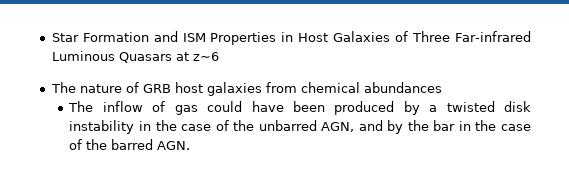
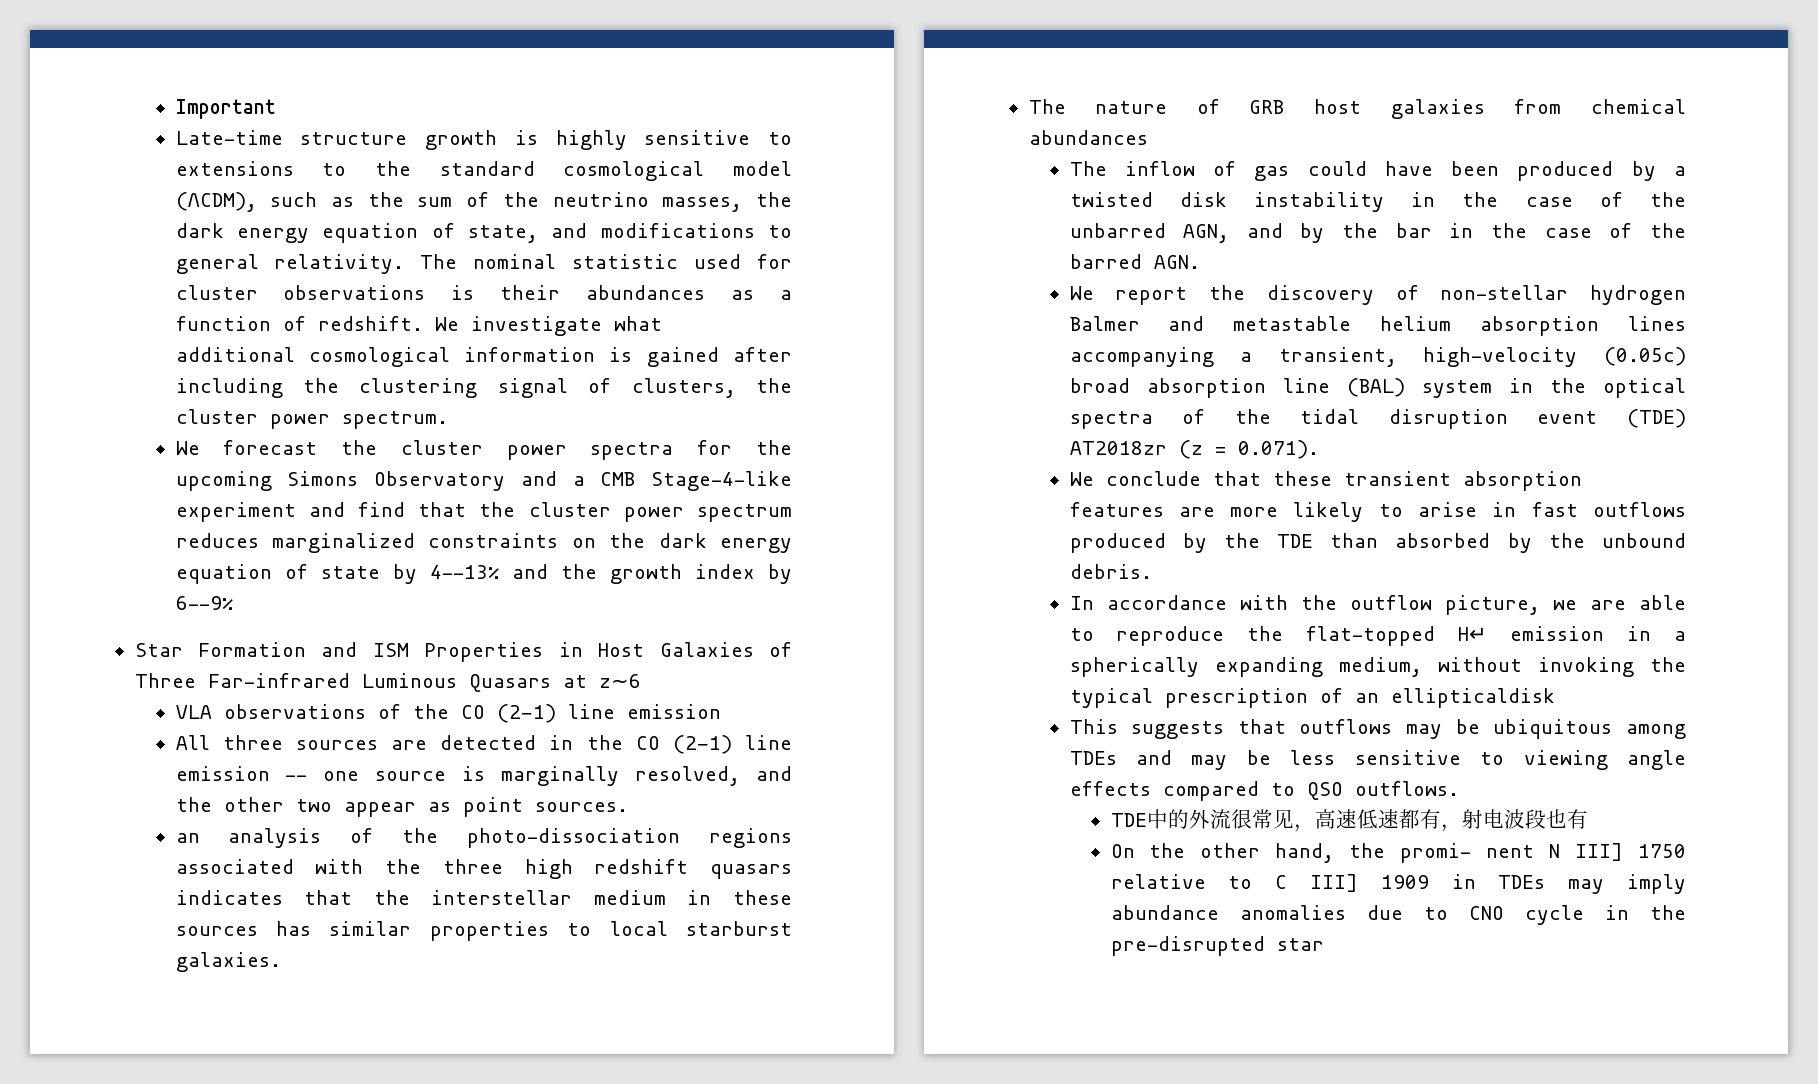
(51, 37) none -> [175,99,276,119] [175,130,792,150] [175,161,792,181] [175,192,792,212] [175,223,792,243] [175,254,792,274] [175,285,792,300] [175,316,662,336] [175,347,792,367] [175,378,792,398] [175,409,448,429] [175,440,792,460] [175,471,792,491] [175,502,792,522] [175,533,792,553] [175,564,793,584] [175,596,233,610] Important // Late-time structure growth is highly sensitive to extensions to the standard cosmological model (ΛCDM), such as the sum of the neutrino masses, the dark energy equation of state, and modifications to general relativity. The nominal statistic used for cluster observations is their abundances as a function of redshift. We investigate what additional cosmological information is gained after including the clustering signal of clusters, the cluster power spectrum. // We forecast the cluster power spectra for the upcoming Simons Observatory and a CMB Stage-4-like experiment and find that the cluster power spectrum reduces marginalized constraints on the dark energy equation of state by 4--13% and the growth index by 6--9% //
(219, 56) none -> [175,704,721,723] [175,735,792,754] [175,766,792,786] [175,797,628,817] [175,828,792,848] [175,859,792,879] [175,890,792,905] [175,921,792,941] [175,952,281,972] // VLA observations of the CO (2−1) line emission // All three sources are detected in the CO (2−1) line emission -- one source is marginally resolved, and the other two appear as point sources. // an analysis of the photo-dissociation regions associated with the three high redshift quasars indicates that the interstellar medium in these sources has similar properties to local starburst galaxies.
(191, 145) none -> [1069,285,1686,305] [1069,316,1686,336] [1069,347,1686,367] [1069,378,1686,398] [1069,409,1686,429] [1069,440,1319,459] [1069,471,1582,491] [1069,502,1686,522] [1069,533,1686,553] [1069,564,1152,579] [1069,595,1686,615] [1069,626,1686,646] [1069,657,1686,677] [1069,688,1555,708] [1069,719,1686,739] [1069,750,1686,770] [1069,781,1459,801] [1110,809,1588,832] [1110,843,1686,863] [1110,874,1686,894] [1110,905,1686,925] [1110,936,1324,956] // We report the discovery of non-stellar hydrogen Balmer and metastable helium absorption lines accompanying a transient, high-velocity (0.05c) broad absorption line (BAL) system in the optical spectra of the tidal disruption event (TDE) AT2018zr (z = 0.071). // We conclude that these transient absorption features are more likely to arise in fast outflows produced by the TDE than absorbed by the unbound debris. // In accordance with the outflow picture, we are able to reproduce the flat-topped H↵ emission in a spherically expanding medium, without invoking the typical prescription of an ellipticaldisk // This suggests that outflows may be ubiquitous among TDEs and may be less sensitive to viewing angle effects compared to QSO outflows. // TDE中的外流很常见，高速低速都有，射电波段也有 // On the other hand, the promi- nent N III] 1750 relative to C III] 1909 in TDEs may imply abundance anomalies due to CNO cycle in the pre-disrupted star

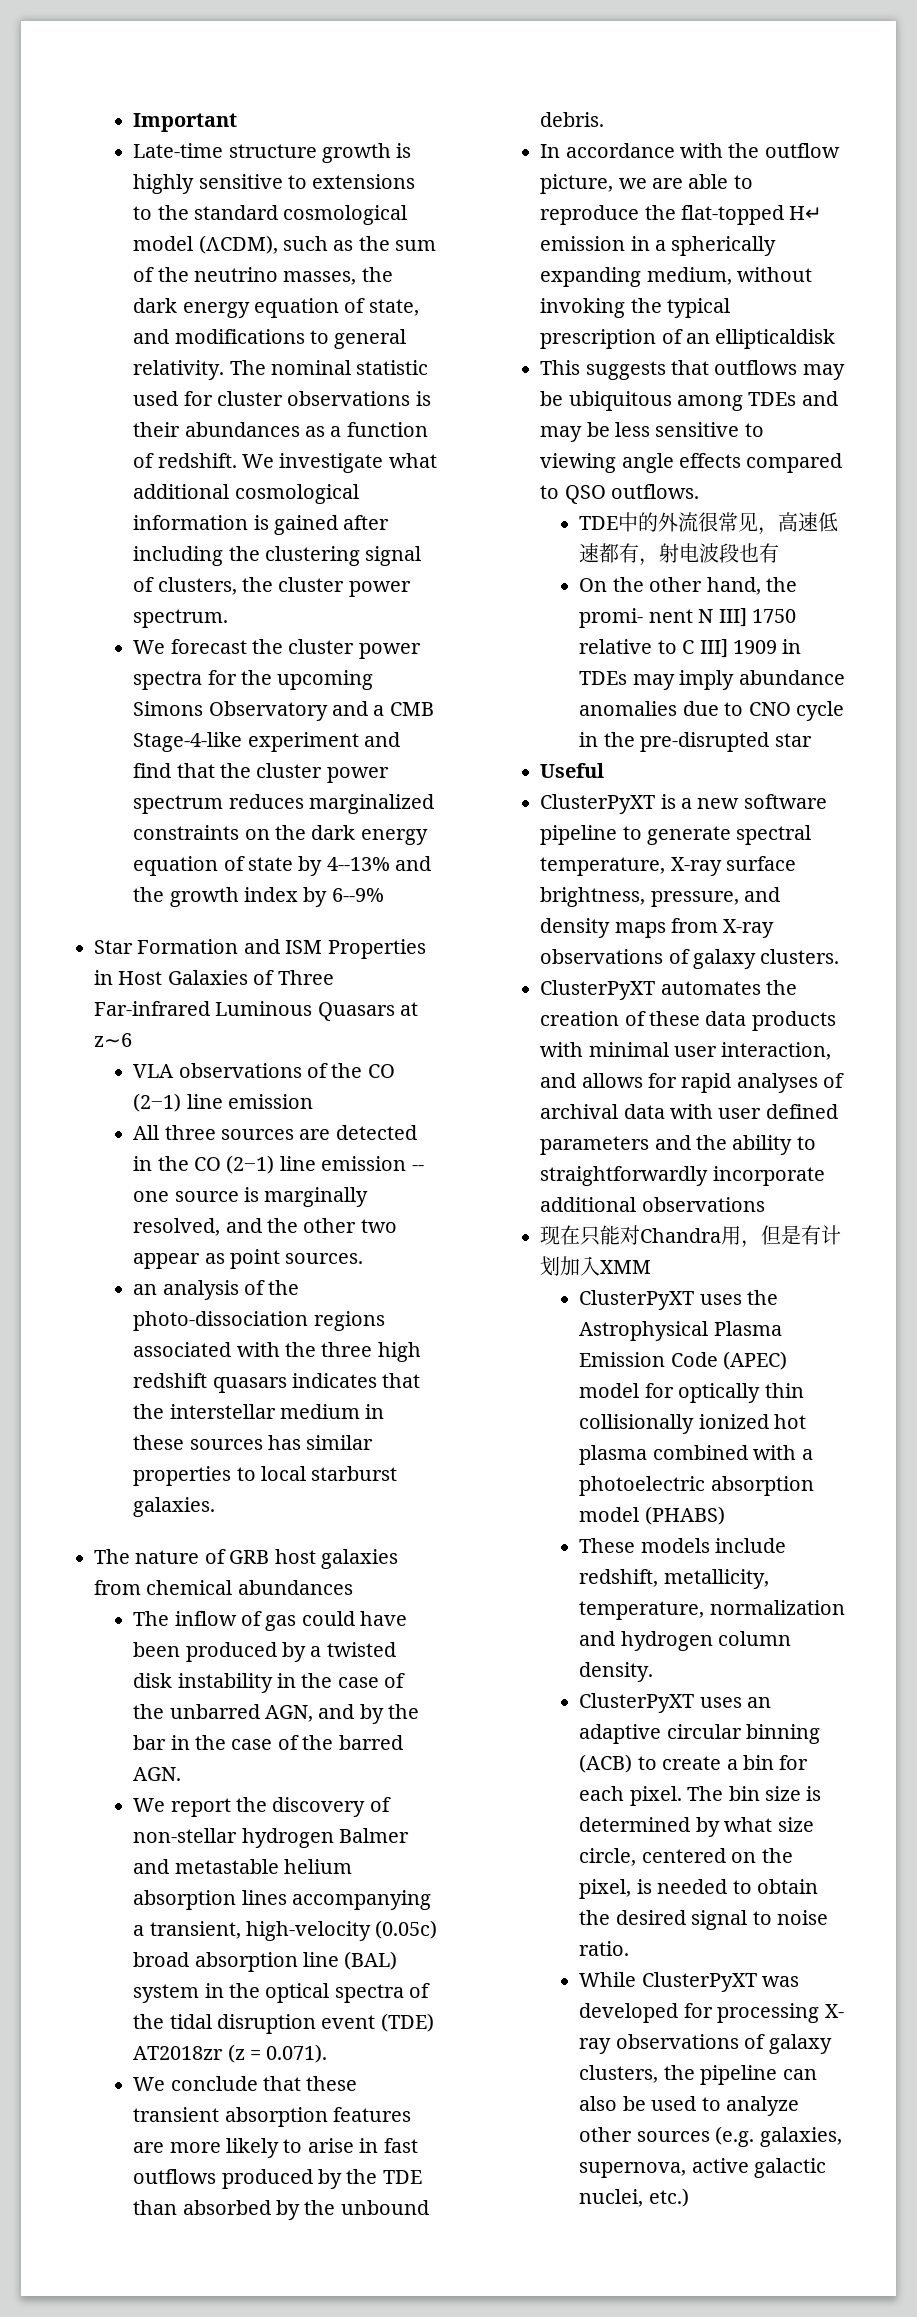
(1324, 944) none -> [540,763,605,778] [540,794,827,814] [540,825,812,845] [540,856,796,876] [540,887,780,907] [540,918,775,938] [540,949,840,969] [540,980,797,1000] [540,1011,836,1031] [540,1042,832,1060] [540,1073,845,1093] [540,1104,838,1119] [540,1135,816,1155] [540,1166,825,1186] [540,1197,765,1212] [540,1225,842,1248] [540,1256,652,1276] [579,1290,779,1310] [579,1321,782,1341] [579,1351,788,1370] [579,1383,804,1403] [579,1414,807,1434] [579,1445,813,1465] [579,1476,814,1496] [579,1506,725,1525] [579,1538,787,1553] [579,1569,769,1589] [579,1600,845,1620] [579,1631,792,1651] [579,1662,654,1682] [579,1693,772,1713] [579,1724,821,1744] [579,1754,809,1773] [579,1786,822,1806] [579,1817,814,1837] [579,1848,793,1866] [579,1879,818,1899] [579,1910,828,1930] [579,1941,630,1956] [579,1972,800,1992] [579,2003,844,2023] [579,2034,832,2054] [579,2065,817,2085] [579,2096,799,2116] [579,2126,842,2147] [579,2158,827,2178] [579,2188,689,2207] // Useful // ClusterPyXT is a new software pipeline to generate spectral temperature, X-ray surface brightness, pressure, and density maps from X-ray observations of galaxy clusters. // ClusterPyXT automates the creation of these data products with minimal user interaction, and allows for rapid analyses of archival data with user defined parameters and the ability to straightforwardly incorporate additional observations // 现在只能对Chandra用，但是有计划加入XMM // ClusterPyXT uses the Astrophysical Plasma Emission Code (APEC) model for optically thin collisionally ionized hot plasma combined with a photoelectric absorption model (PHABS) // These models include redshift, metallicity, temperature, normalization and hydrogen column density. // ClusterPyXT uses an adaptive circular binning (ACB) to create a bin for each pixel. The bin size is determined by what size circle, centered on the pixel, is needed to obtain the desired signal to noise ratio. // While ClusterPyXT was developed for processing X- ray observations of galaxy clusters, the pipeline can also be used to analyze other sources (e.g. galaxies, supernova, active galactic nuclei, etc.)

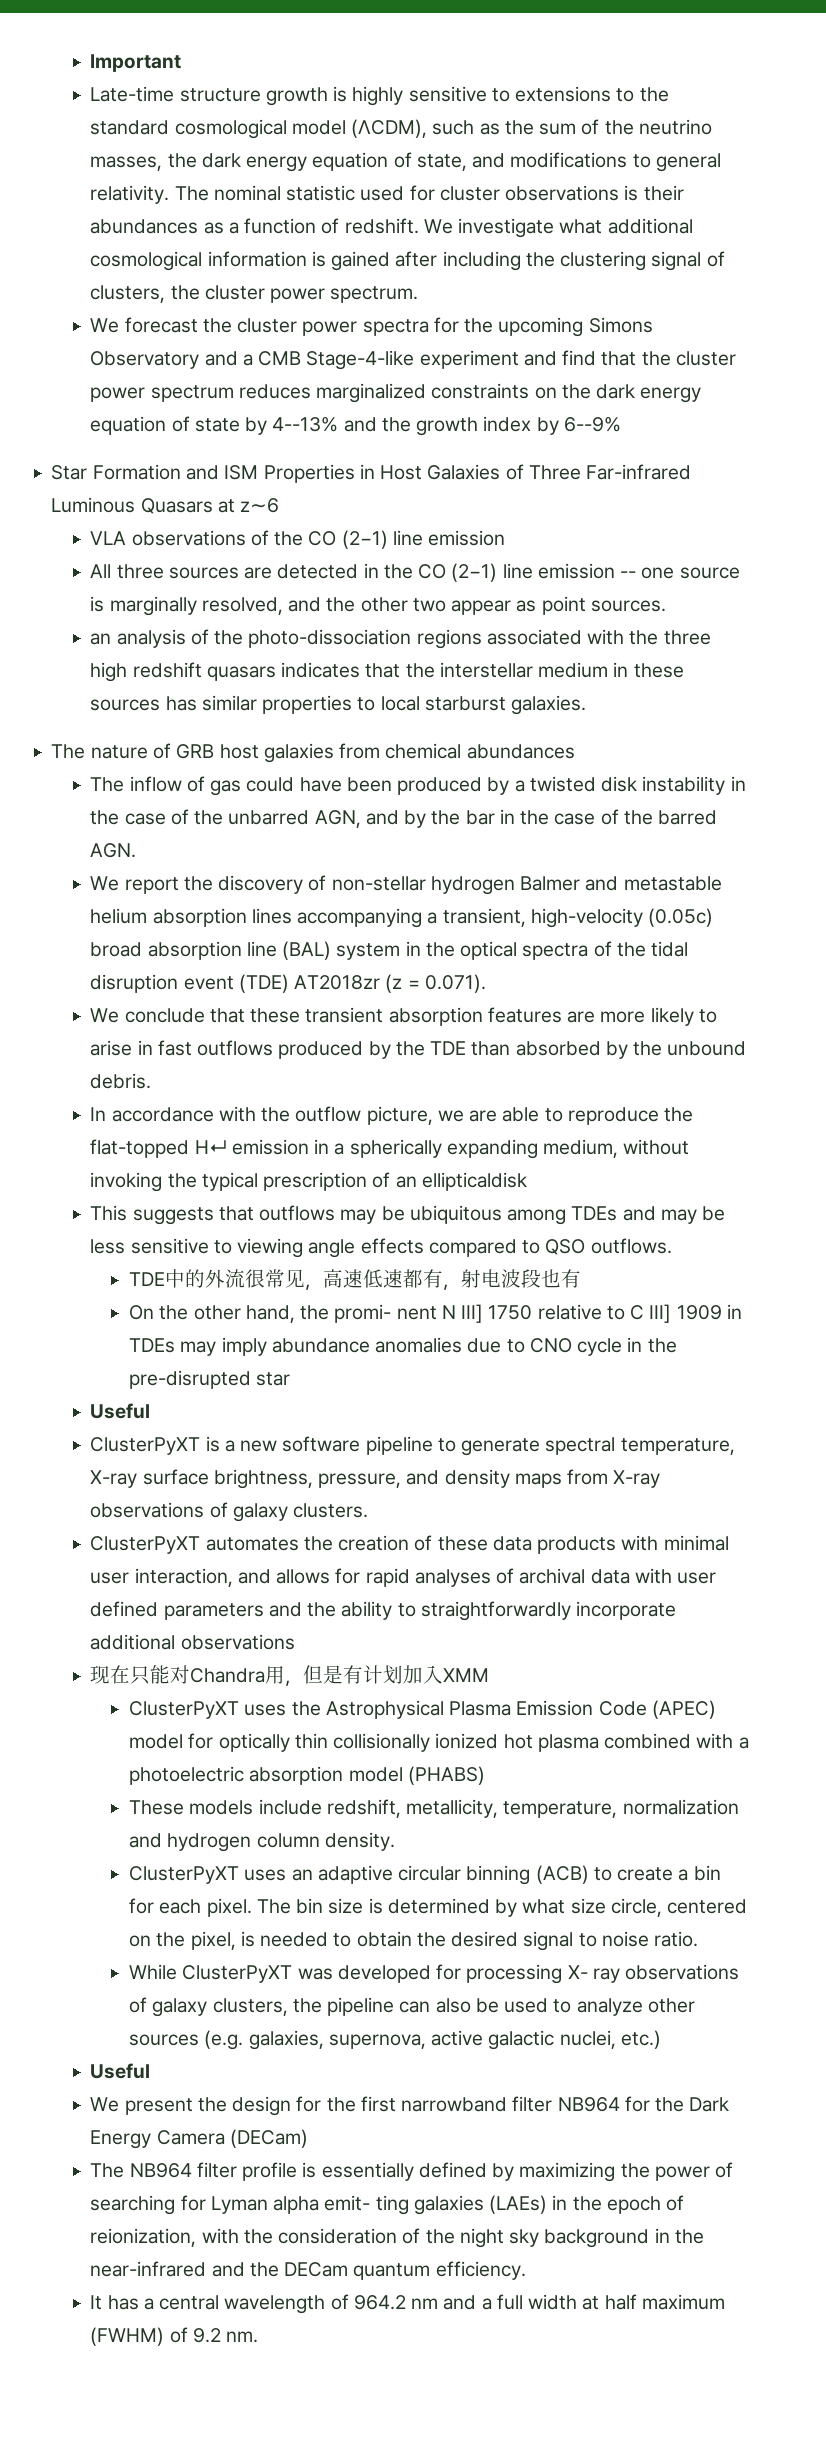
(689, 2197) none -> [90,2063,151,2079] [90,2096,730,2116] [90,2129,308,2149] [90,2162,734,2182] [90,2195,685,2215] [90,2228,704,2248] [90,2261,526,2280] [90,2294,725,2314] [90,2327,259,2346] // Useful // We present the design for the first narrowband filter NB964 for the Dark Energy Camera (DECam) // The NB964 filter profile is essentially defined by maximizing the power of searching for Lyman alpha emit- ting galaxies (LAEs) in the epoch of reionization, with the consideration of the night sky background in the near-infrared and the DECam quantum efficiency. // It has a central wavelength of 964.2 nm and a full width at half maximum (FWHM) of 9.2 nm.

